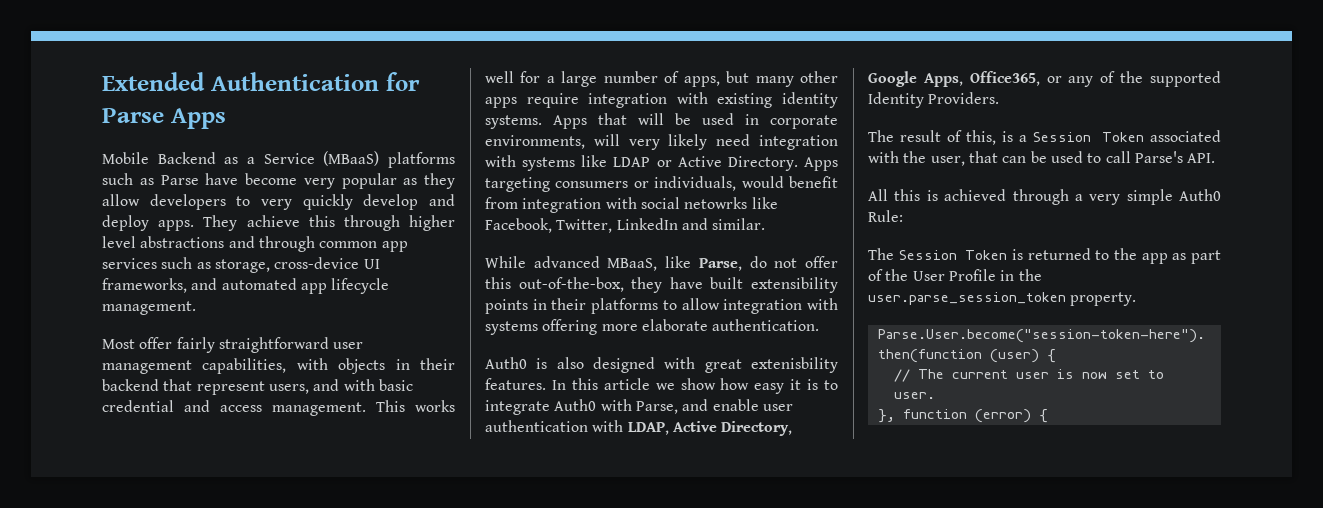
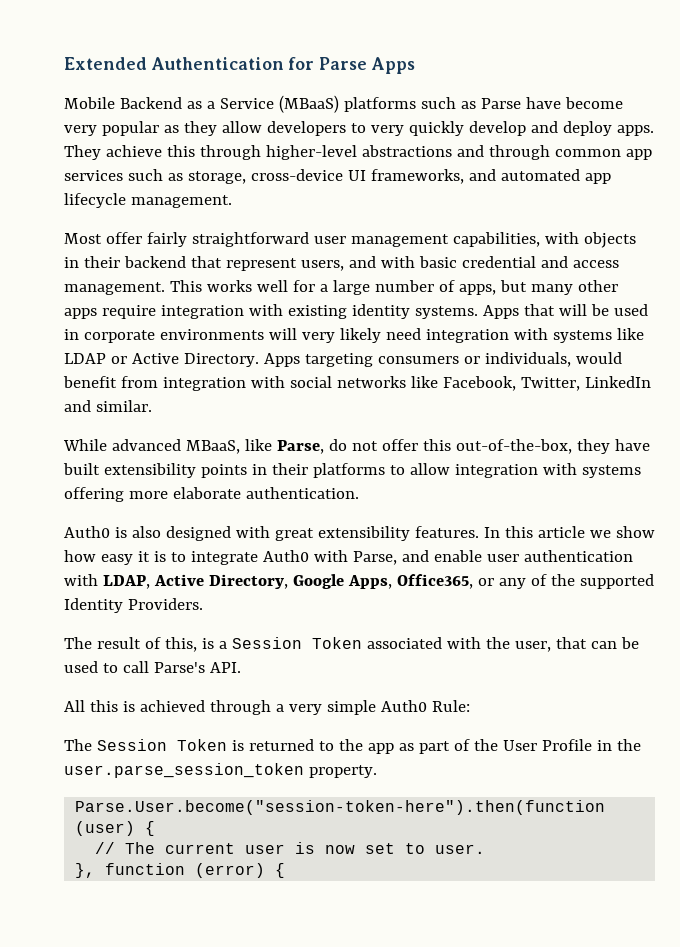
[408,215,455,231] [102,236,136,248] higher level -> [265,145,357,160] higher-level
[485,135,585,149] environments, -> [159,329,264,340] environments
[684,197,748,209] netowrks -> [336,376,406,388] networks
[751,357,838,373] extenisbility -> [317,526,410,541] extensibility

